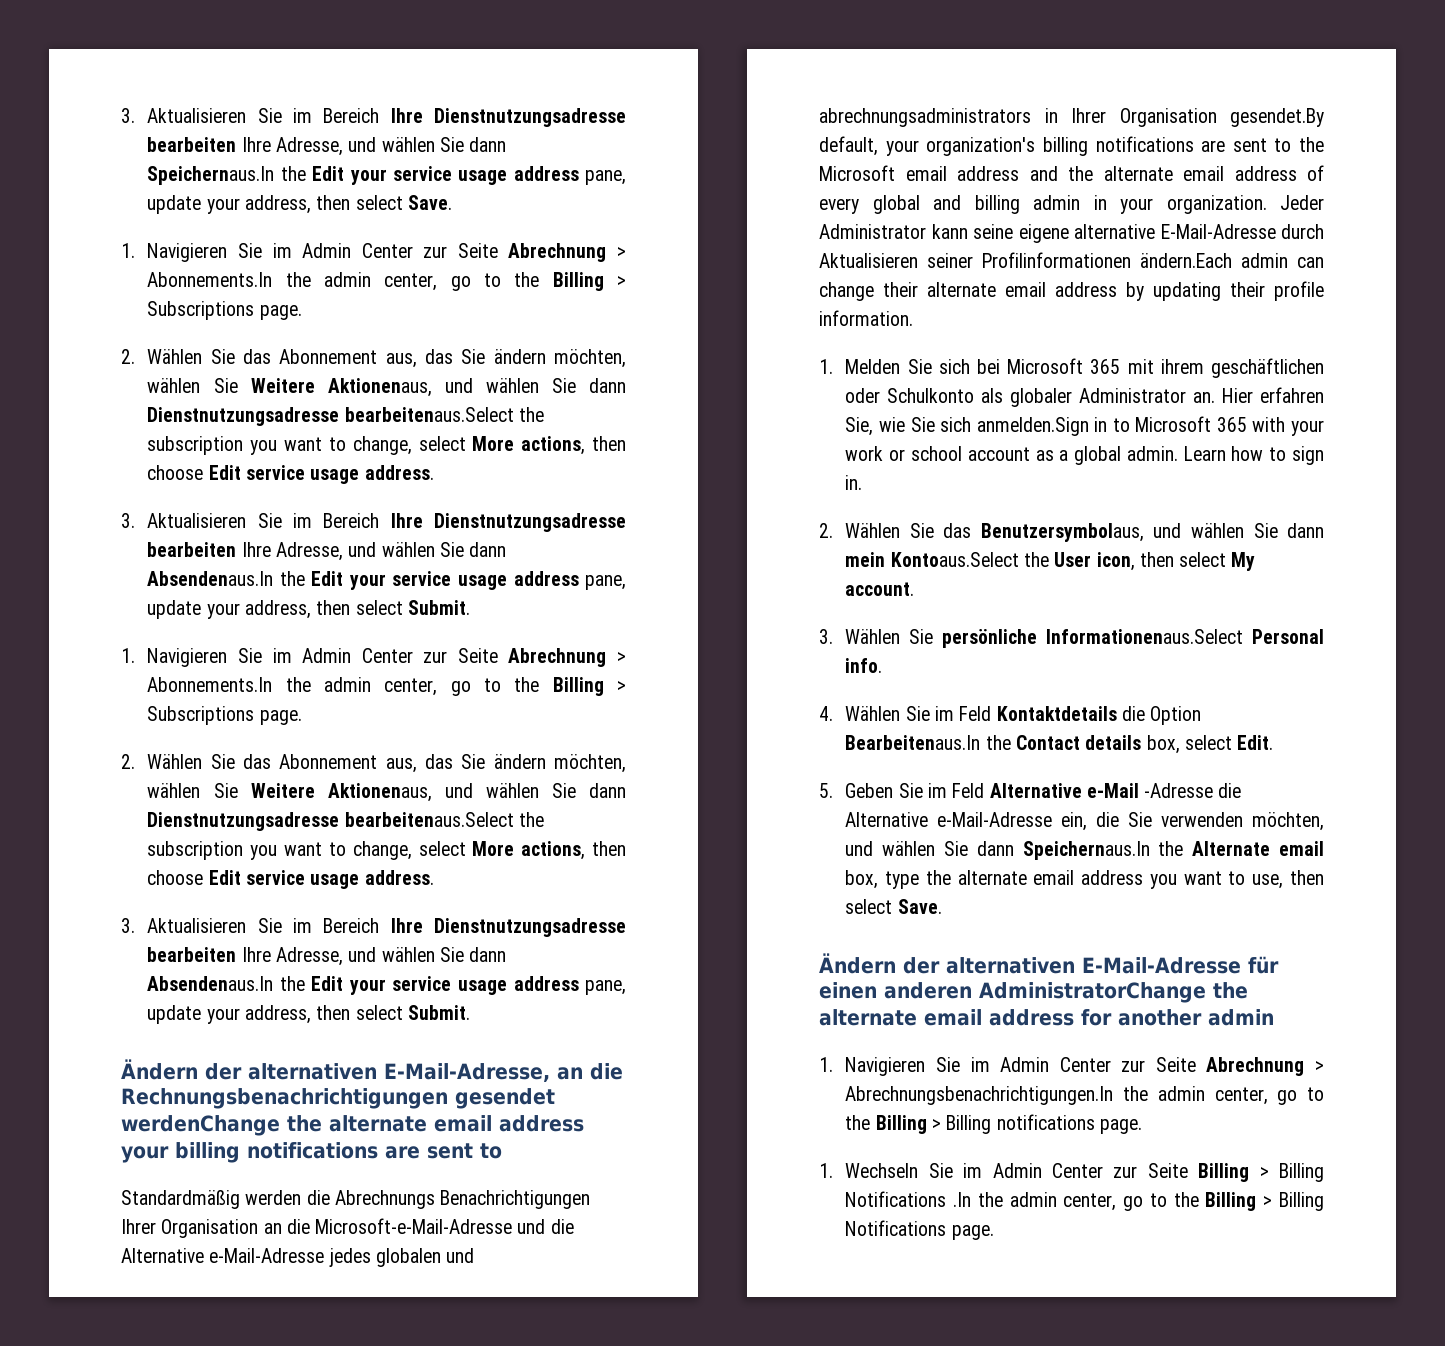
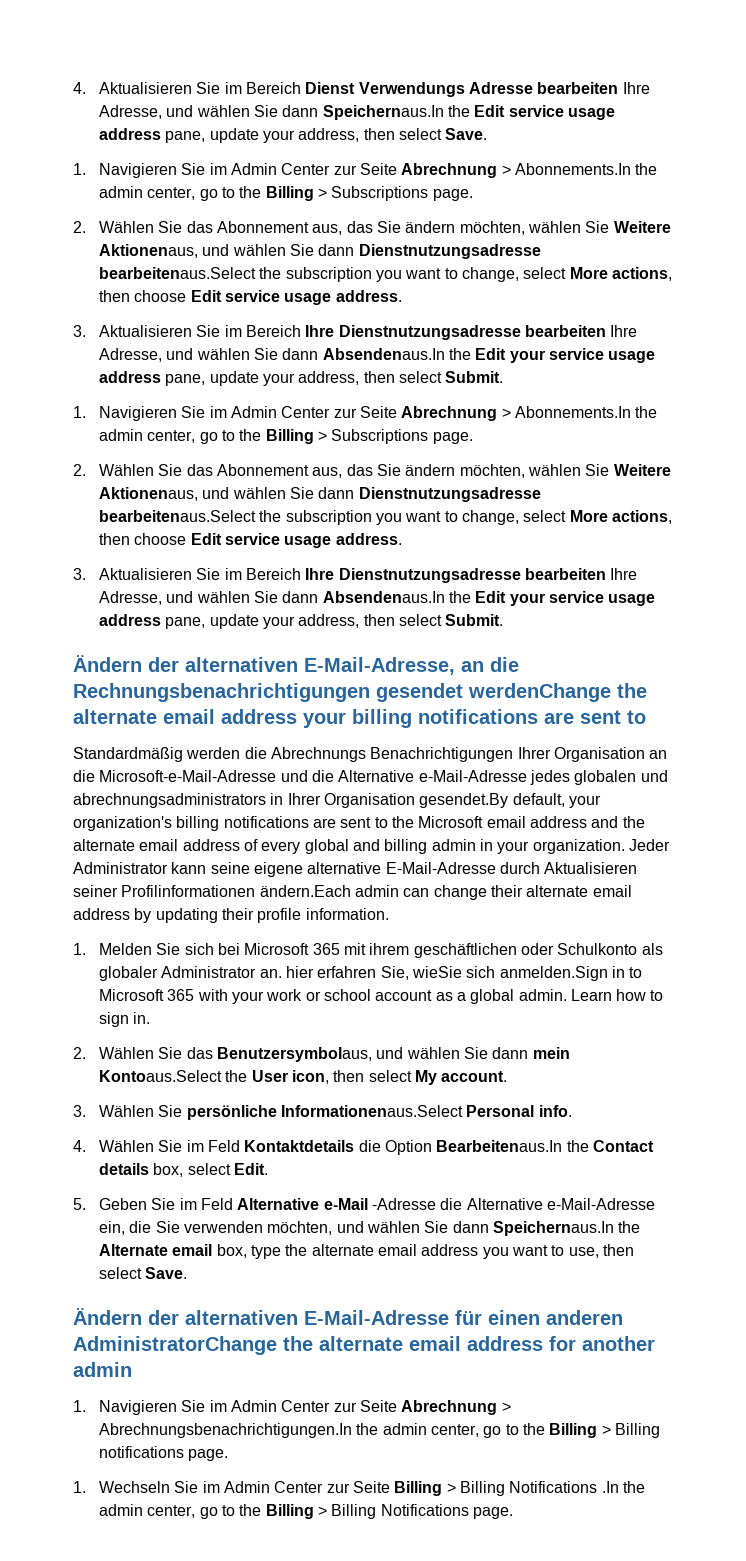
[121,108,626,127] 3. Aktualisieren Sie im Bereich Ihre Dienstnutzungsadresse -> [73,82,533,97] 4. Aktualisieren Sie im Bereich Dienst Verwendungs Adresse
[349,169,387,185] your -> (506, 111) none
[1222,388,1254,403] Hier -> [285,966,314,978] hier
[879,417,935,432] wie Sie -> [411,966,462,978] wieSie

